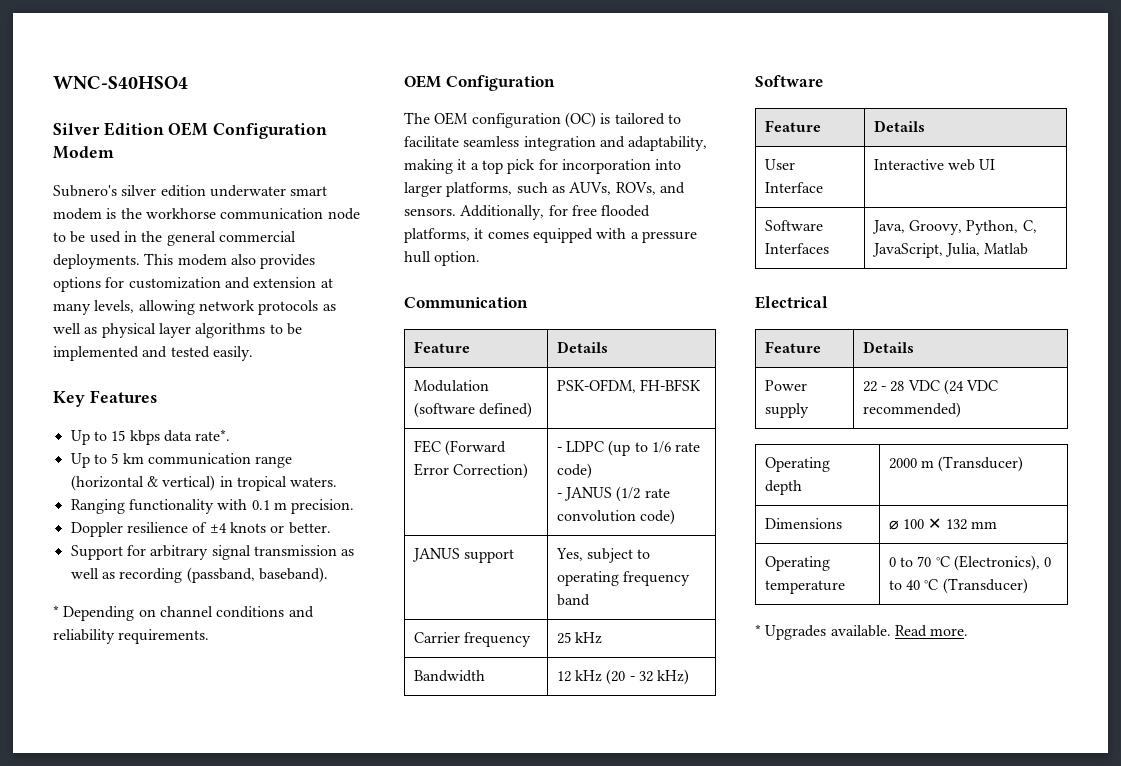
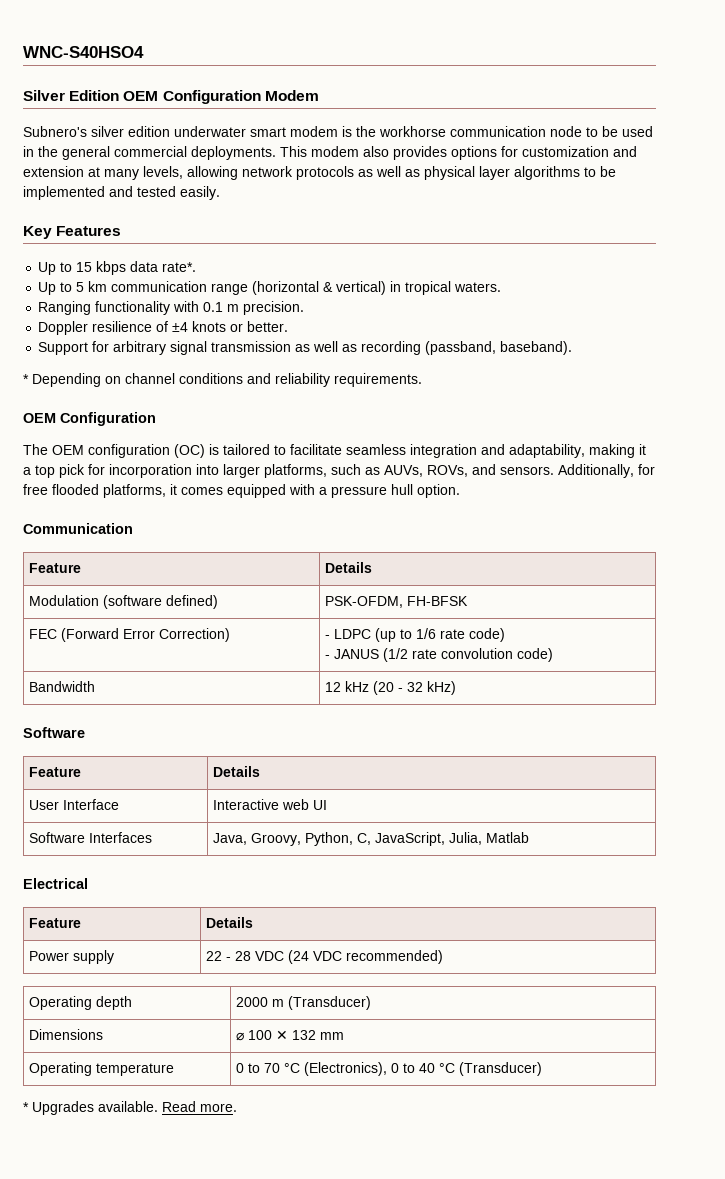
[411,548,515,563] [555,548,651,563] [556,571,691,586] [556,594,590,606] [413,632,532,647] [556,632,603,644] // JANUS support | Yes, subject to operating frequency band // Carrier frequency | 25 kHz -> (554, 655) none

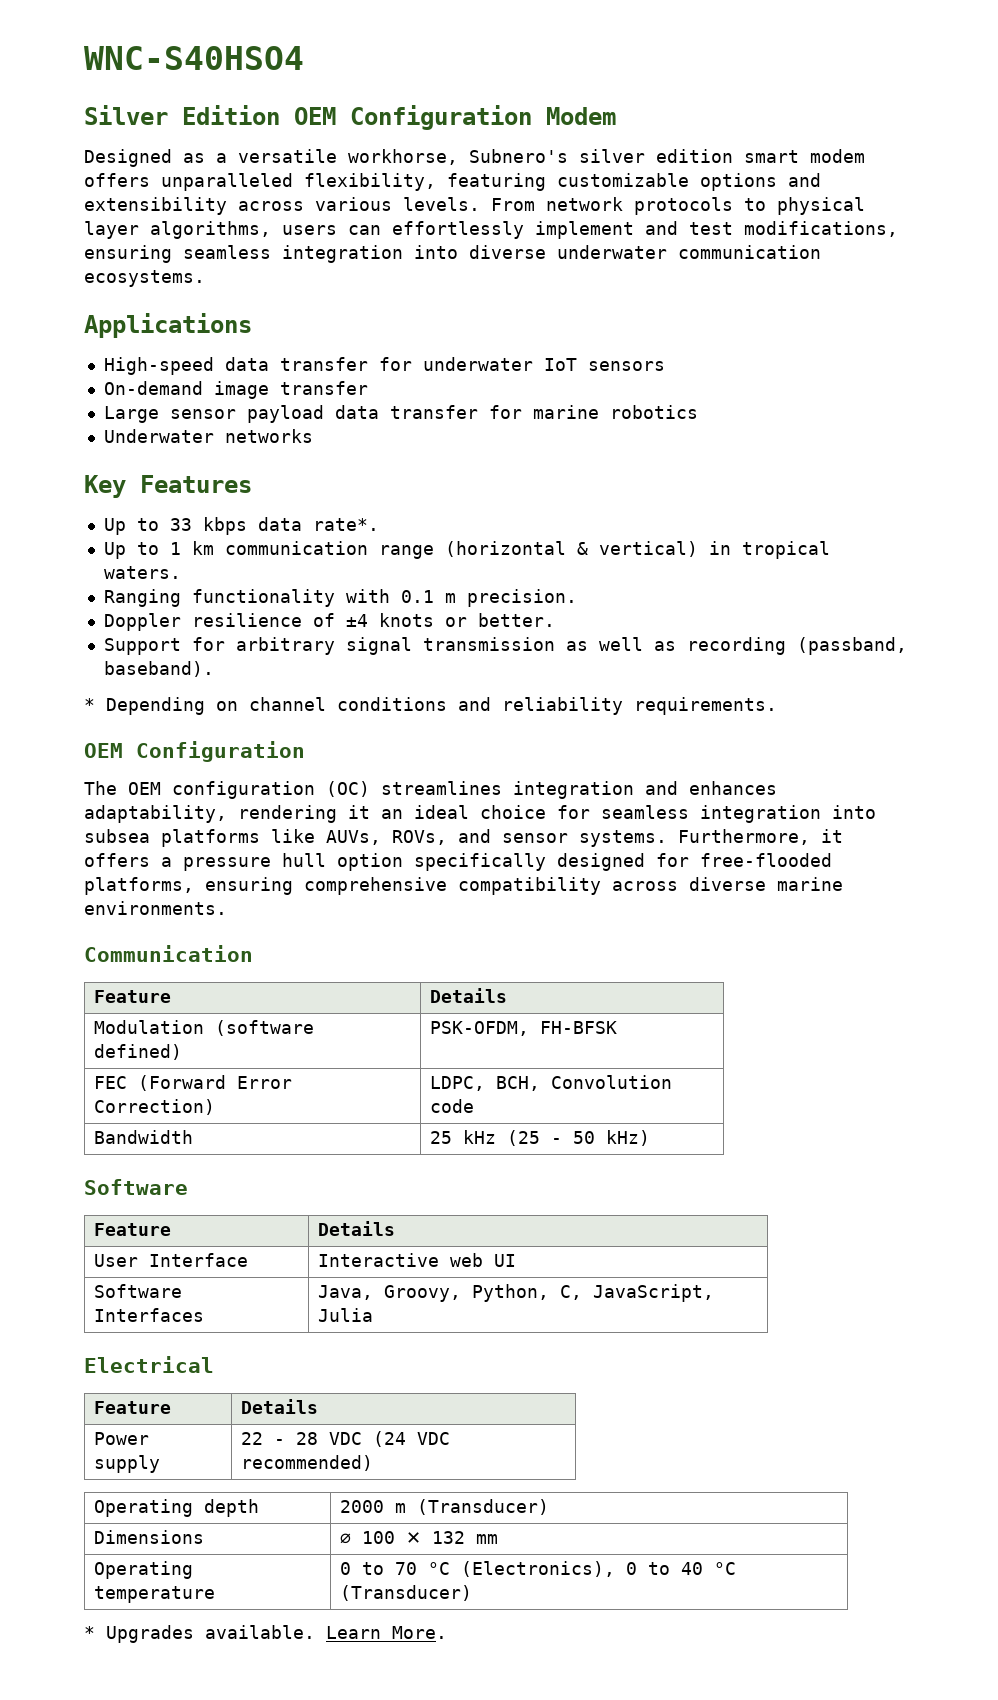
(319, 95) none -> [84,149,458,167] Designed as a versatile workhorse,
[174,126,246,137] underwater -> (733, 156) none
[342,126,653,137] [23,146,637,160] [23,166,616,180] [23,186,220,200] is the workhorse communication node to be used in the general commercial deployments. This modem also provides options for customization and extension at many levels, allowing network protocols as well as physical layer algorithms to be implemented and tested easily. -> [84,173,821,191] [84,197,865,215] [84,221,898,239] [84,245,821,263] [84,270,205,287] [84,313,252,338] [103,357,665,375] [103,381,368,399] [103,405,698,423] [103,429,313,443] offers unparalleled flexibility, featuring customizable options and extensibility across various levels. From network protocols to physical layer algorithms, users can effortlessly implement and test modifications, ensuring seamless integration into diverse underwater communication ecosystems. // Applications // High-speed data transfer for underwater IoT sensors // On-demand image transfer // Large sensor payload data transfer for marine robotics // Underwater networks
[76,262,93,272] 15 -> [169,518,192,531] 33
[76,282,85,292] 5 -> [169,542,181,555] 1
[209,444,646,458] [23,464,655,478] [23,484,460,498] is tailored to facilitate seamless integration and adaptability, making it a top pick for incorporation into larger platforms, such as AUVs, ROVs, and sensors. Additionally, for free flooded platforms, it comes equipped with a pressure hull option. -> [381,781,777,799] [84,805,876,823] [84,829,843,847] [84,853,832,871] [84,877,843,895] [84,901,227,915] streamlines integration and enhances adaptability, rendering it an ideal choice for seamless integration into subsea platforms like AUVs, ROVs, and sensor systems. Furthermore, it offers a pressure hull option specifically designed for free-flooded platforms, ensuring comprehensive compatibility across diverse marine environments.
[325,628,506,642] [325,648,554,662] [29,681,96,692] [325,681,424,695] - LDPC (up to 1/6 rate code) // - JANUS (1/2 rate convolution code) // Bandwidth | 12 kHz (20 - 32 -> [429,1075,672,1091] [429,1099,474,1113] [93,1130,193,1144] [429,1130,595,1146] LDPC, BCH, Convolution code // Bandwidth | 25 kHz (25 - 50
[449,832,530,845] Julia, Matlab -> [317,1308,373,1322] Julia
[162,1101,237,1112] Read more. -> [326,1626,447,1639] Learn More.

